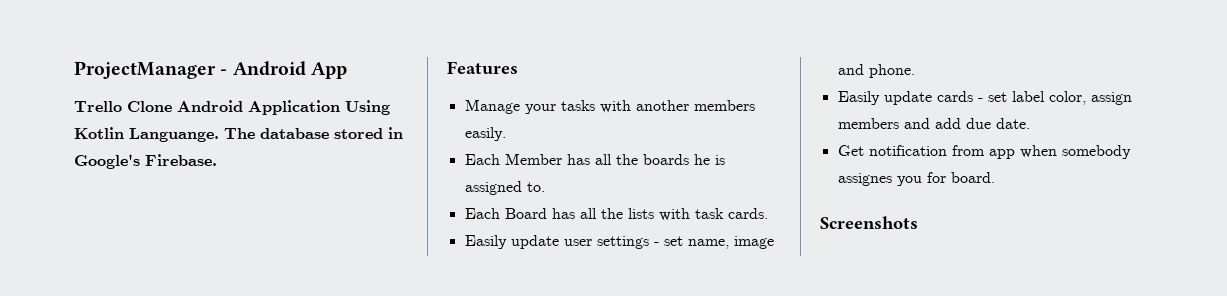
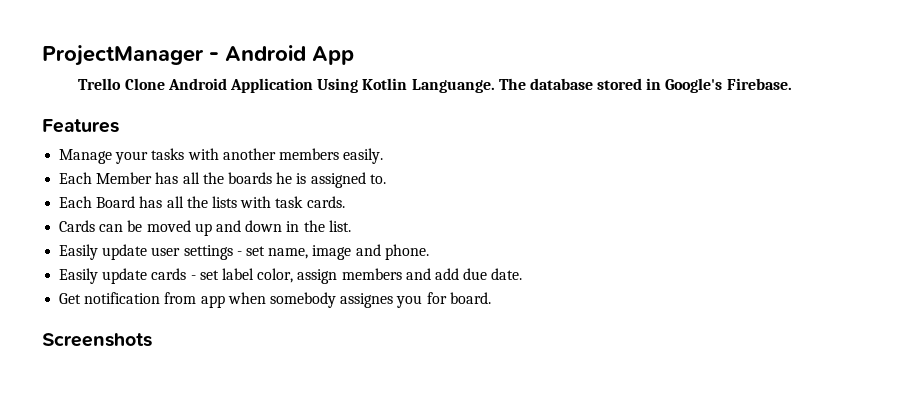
(768, 213) none -> [59,220,351,236] // Cards can be moved up and down in the list.

